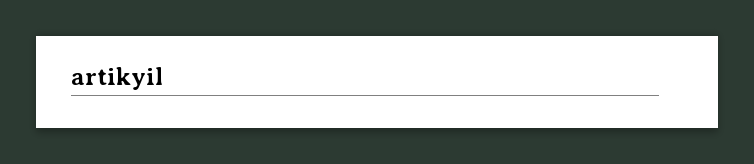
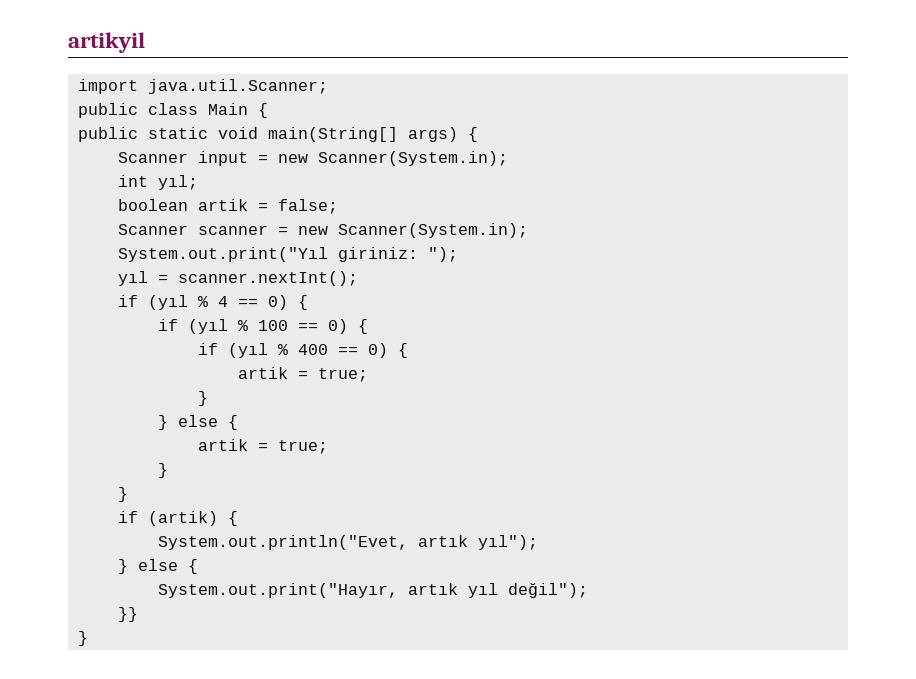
(163, 78) none -> [77,79,328,94] [77,103,268,118] [77,127,478,142] [117,151,508,166] [117,175,198,190] [117,199,338,214] [117,223,528,238] [117,247,458,262] [117,271,358,286] [117,295,308,310] [157,319,368,334] [197,343,408,358] [237,367,368,382] [197,391,208,406] [157,415,238,430] [197,439,328,454] [157,463,168,478] [117,487,128,502] [117,511,238,526] [157,535,538,550] [117,559,198,574] [157,583,588,598] [117,607,138,622] [77,631,88,646] // import java.util.Scanner; // public class Main { // public static void main(String[] args) { // Scanner input = new Scanner(System.in); // int yıl; // boolean artik = false; // Scanner scanner = new Scanner(System.in); // System.out.print("Yıl giriniz: "); // yıl = scanner.nextInt(); // if (yıl % 4 == 0) { // if (yıl % 100 == 0) { // if (yıl % 400 == 0) { // artik = true; // } // } else { // artik = true; // } // } // if (artik) { // System.out.println("Evet, artık yıl"); // } else { // System.out.print("Hayır, artık yıl değil"); // }} // }

